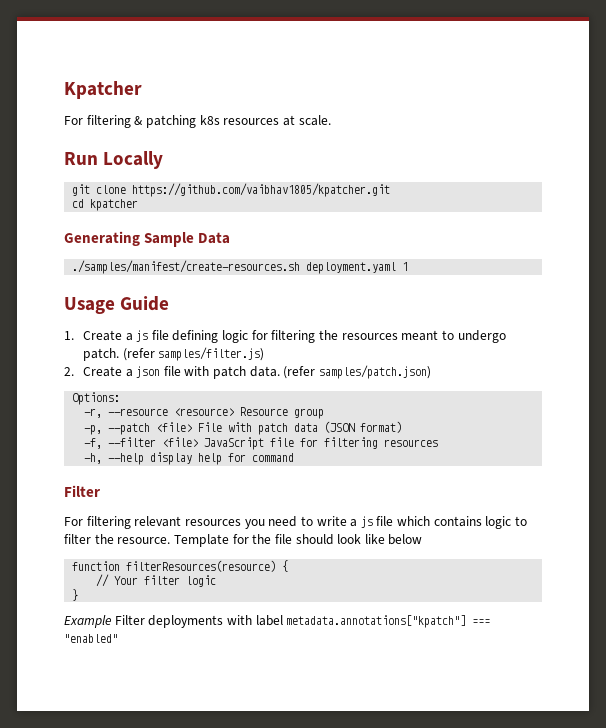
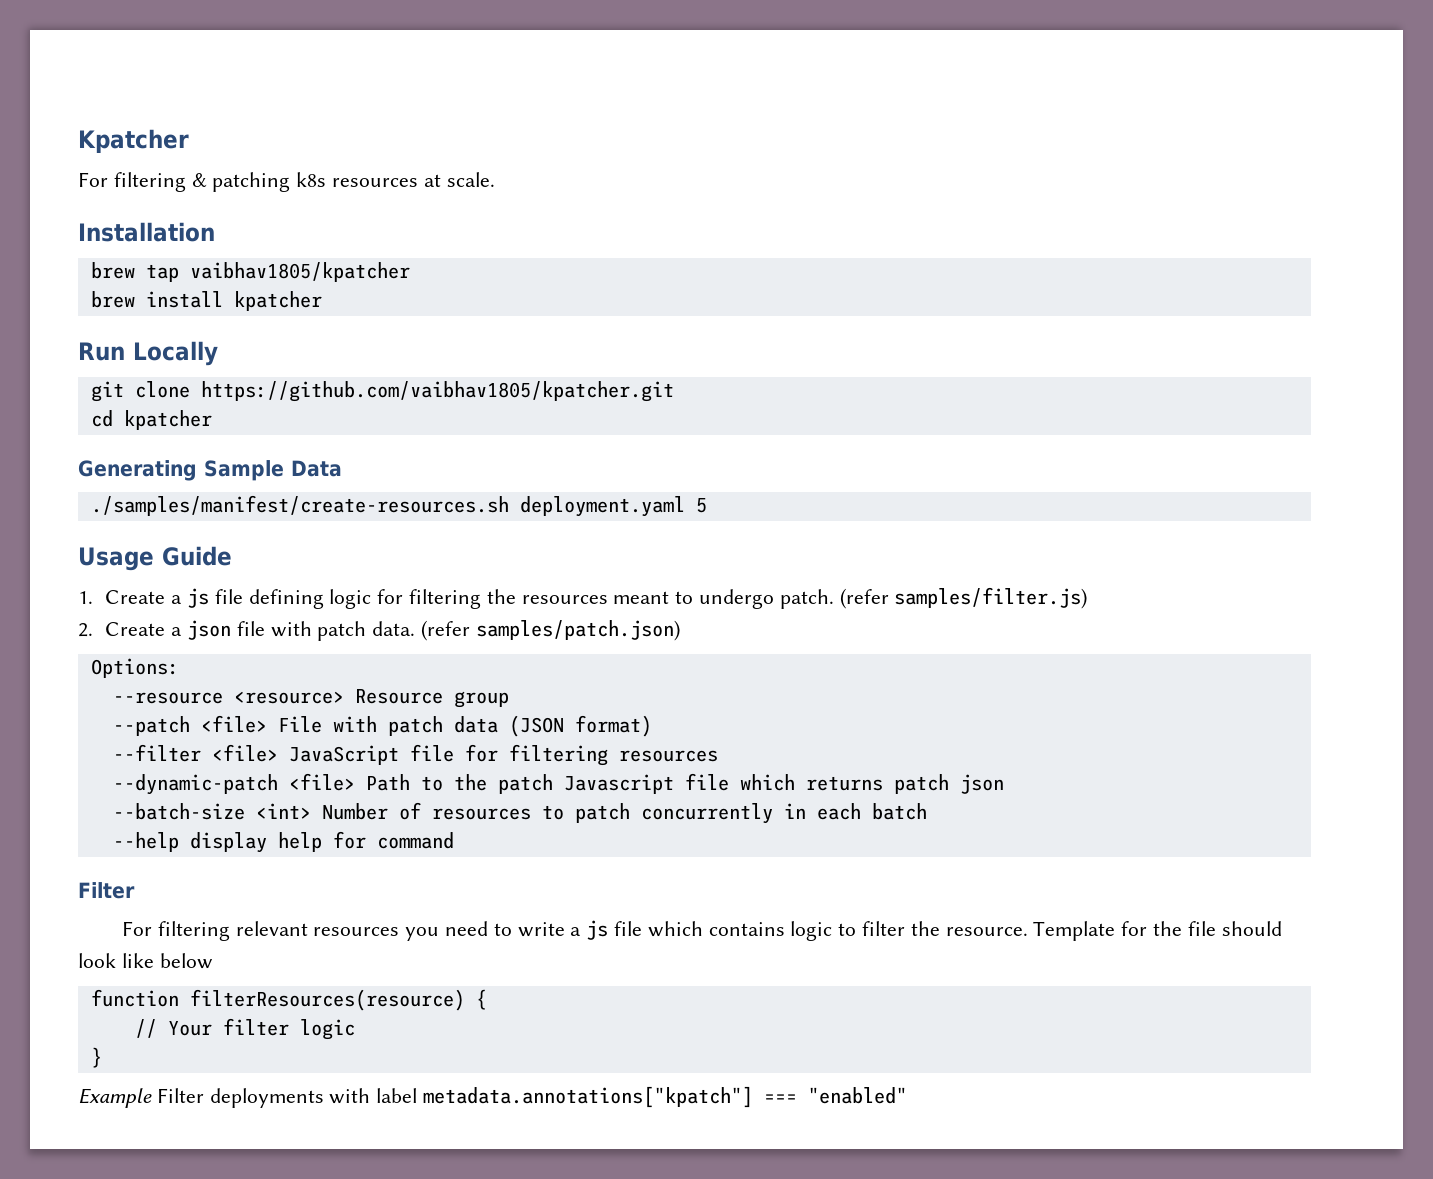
(331, 120) none -> [78,222,215,242] [90,262,410,282] [90,291,322,311] // Installation // brew tap vaibhav1805/kpatcher // brew install kpatcher
[402,262,409,271] 1 -> [695,498,707,513] 5
[84,408,103,418] -r, -> (179, 668) none
[84,425,103,435] -p, -> (509, 699) none
[84,438,103,449] -f, -> (652, 726) none
[84,453,103,464] -h, -> [112,773,1004,795] [112,802,927,824] --dynamic-patch <file> Path to the patch Javascript file which returns patch json // --batch-size <int> Number of resources to patch concurrently in each batch //

